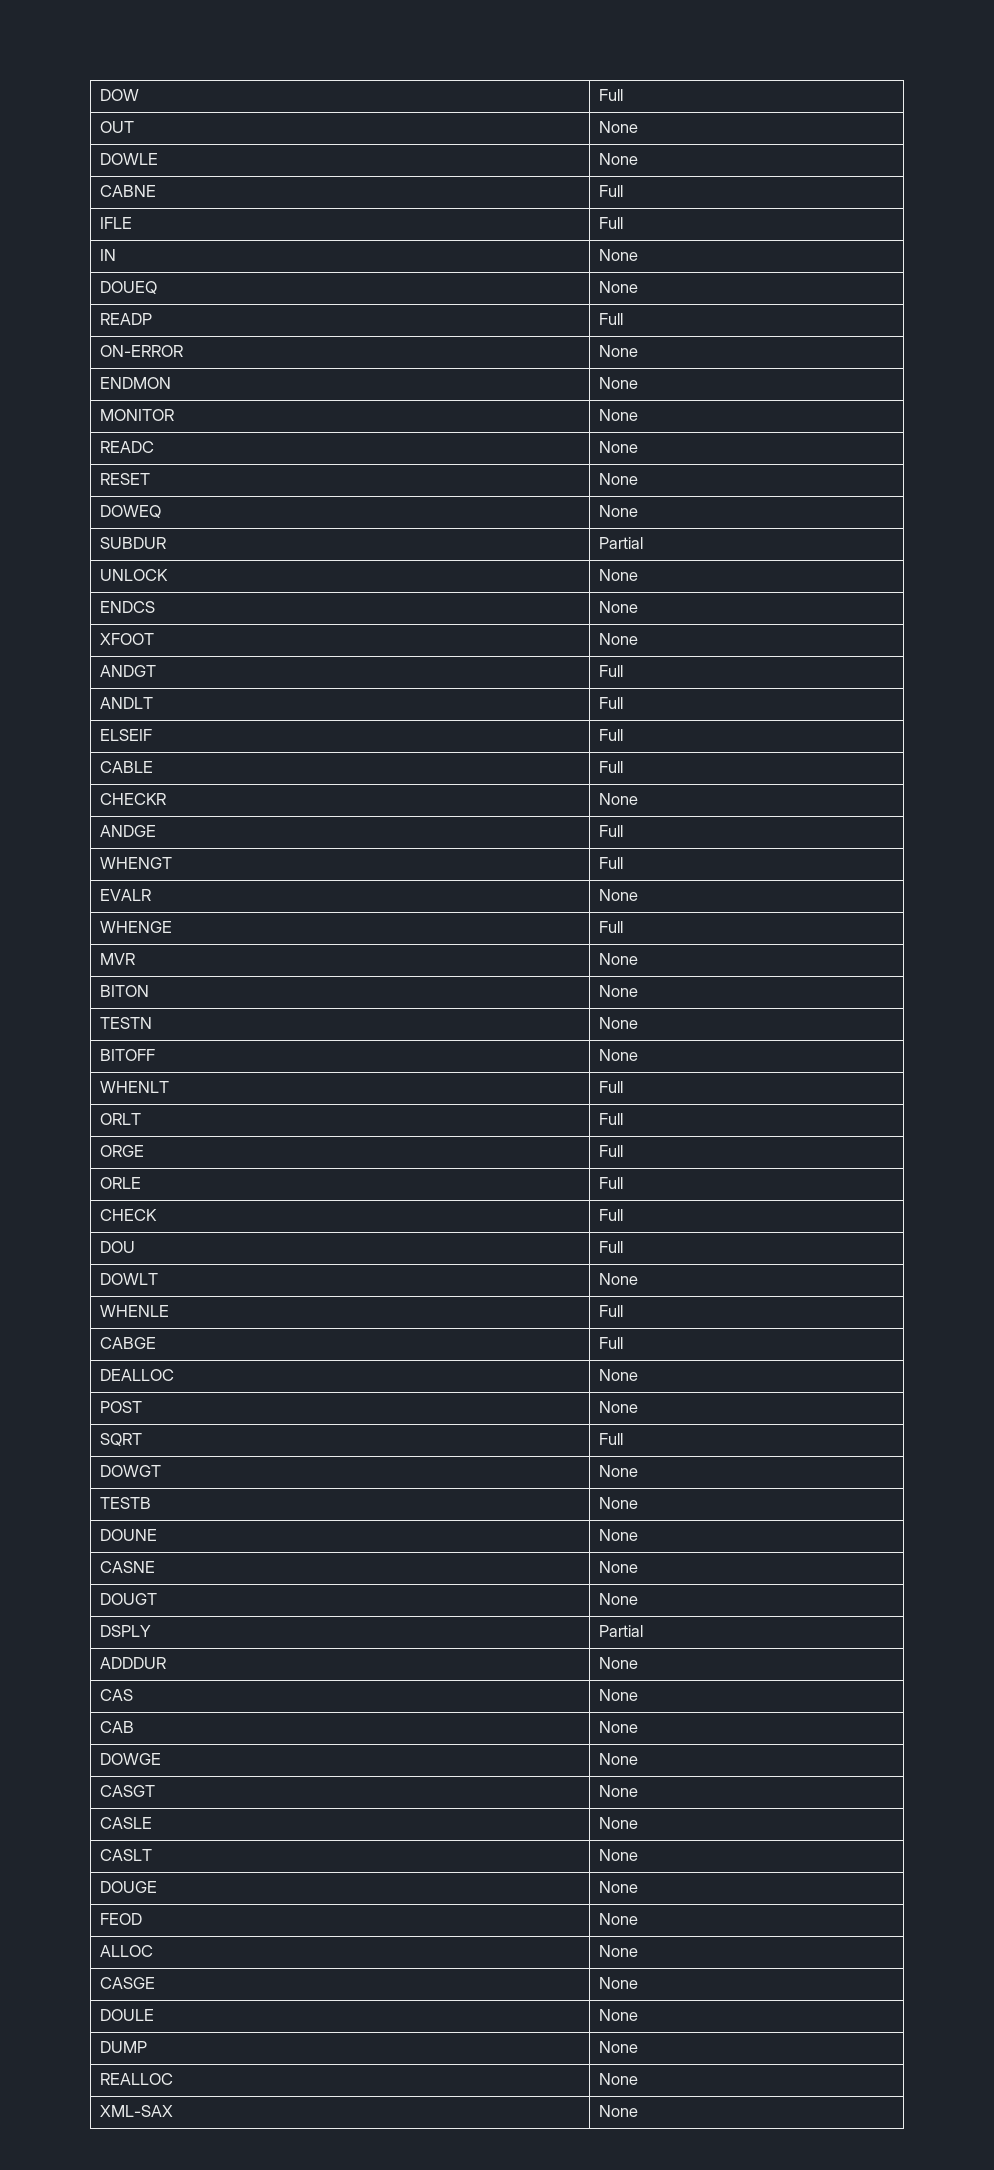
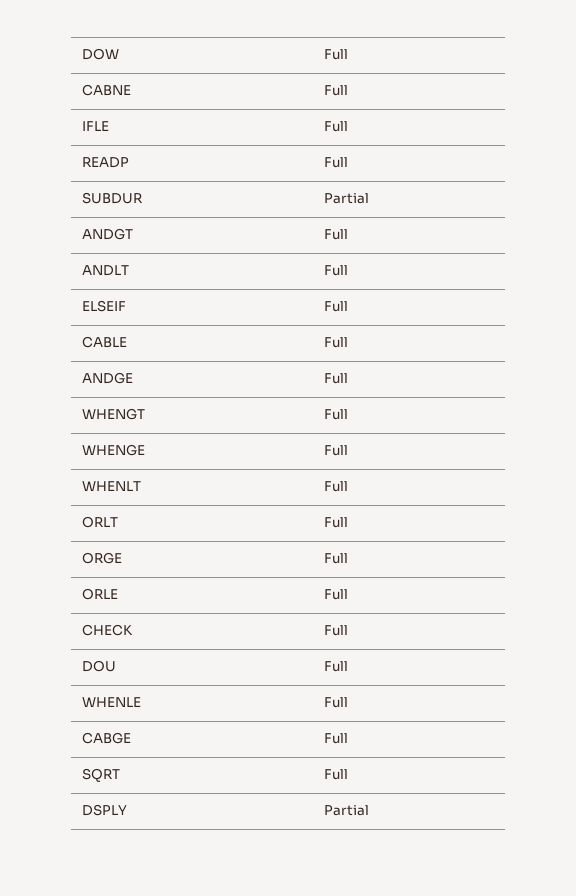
[100,121,135,133] [599,121,639,133] [100,153,159,165] [599,153,639,165] // OUT | None // DOWLE | None -> (348, 54) none
[100,249,117,261] [599,249,639,261] [100,281,158,294] [599,281,639,293] [100,313,153,325] [599,313,624,325] [100,345,184,357] [599,345,639,357] [100,377,172,389] [599,377,639,389] [100,409,175,421] [599,409,639,421] [100,441,155,453] [599,441,639,453] [100,473,151,485] [599,473,639,485] [100,505,162,518] [599,505,639,517] [100,537,167,549] [599,537,644,549] [100,569,169,581] [599,569,639,581] [100,601,156,613] [599,601,639,613] [100,633,155,645] [599,633,639,645] IN | None // DOUEQ | None // READP | Full // ON-ERROR | None // ENDMON | None // MONITOR | None // READC | None // RESET | None // DOWEQ | None // SUBDUR | Partial // UNLOCK | None // ENDCS | None // XFOOT | None -> [81,157,129,168] [323,157,348,168] [81,192,143,204] [323,193,369,204] READP | Full // SUBDUR | Partial
[100,793,167,805] [599,793,639,805] // CHECKR | None -> (348, 342) none
[100,889,152,901] [599,889,639,901] // EVALR | None -> (348, 414) none
[100,953,136,965] [599,953,639,965] [100,985,150,997] [599,985,639,997] [100,1017,153,1029] [599,1017,639,1029] [100,1049,156,1061] [599,1049,639,1061] // MVR | None // BITON | None // TESTN | None // BITOFF | None -> (348, 450) none
[100,1273,159,1285] [599,1273,639,1285] // DOWLT | None -> (348, 666) none
[100,1369,175,1381] [599,1369,639,1381] [100,1401,143,1413] [599,1401,639,1413] [100,1433,143,1446] [599,1433,624,1445] [100,1465,162,1477] [599,1465,639,1477] [100,1497,152,1509] [599,1497,639,1509] [100,1529,158,1541] [599,1529,639,1541] [100,1561,156,1573] [599,1561,639,1573] [100,1593,158,1605] [599,1593,639,1605] [100,1625,152,1637] [599,1625,644,1637] [100,1657,167,1669] [599,1657,639,1669] [100,1689,134,1701] [599,1689,639,1701] [100,1721,135,1733] [599,1721,639,1733] [100,1753,162,1765] [599,1753,639,1765] [100,1785,156,1797] [599,1785,639,1797] [100,1817,153,1829] [599,1817,639,1829] [100,1849,153,1861] [599,1849,639,1861] [100,1881,158,1893] [599,1881,639,1893] [100,1913,143,1925] [599,1913,639,1925] [100,1945,154,1957] [599,1945,639,1957] [100,1977,156,1989] [599,1977,639,1989] [100,2009,155,2021] [599,2009,639,2021] [100,2041,148,2053] [599,2041,639,2053] [100,2073,174,2085] [599,2073,639,2085] [100,2105,174,2117] [599,2105,639,2117] DEALLOC | None // POST | None // SQRT | Full // DOWGT | None // TESTB | None // DOUNE | None // CASNE | None // DOUGT | None // DSPLY | Partial // ADDDUR | None // CAS | None // CAB | None // DOWGE | None // CASGT | None // CASLE | None // CASLT | None // DOUGE | None // FEOD | None // ALLOC | None // CASGE | None // DOULE | None // DUMP | None // REALLOC | None // XML-SAX | None -> [81,768,120,782] [323,769,348,780] [81,804,127,816] [323,805,369,816] SQRT | Full // DSPLY | Partial

